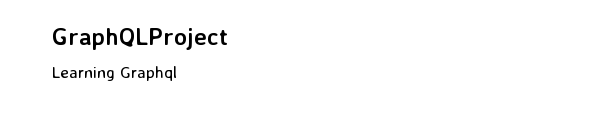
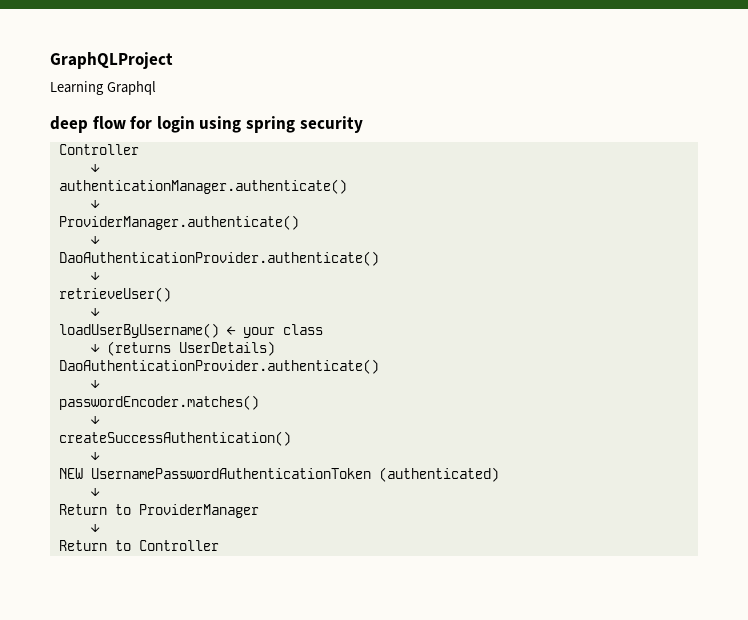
(177, 73) none -> [50,116,363,133] [58,144,139,155] [89,164,100,173] [58,179,347,194] [89,200,100,209] [58,215,299,230] [89,236,100,245] [58,251,379,266] [89,272,100,281] [58,287,171,302] [89,308,100,317] [58,323,323,338] [89,341,275,356] [58,359,379,374] [89,380,100,389] [58,395,259,410] [89,416,100,425] [58,431,291,446] [89,452,100,461] [58,467,499,482] [89,488,100,497] [58,504,259,518] [89,524,100,533] [58,540,219,551] // deep flow for login using spring security // Controller // ↓ // authenticationManager.authenticate() // ↓ // ProviderManager.authenticate() // ↓ // DaoAuthenticationProvider.authenticate() // ↓ // retrieveUser() // ↓ // loadUserByUsername() ← your class // ↓ (returns UserDetails) // DaoAuthenticationProvider.authenticate() // ↓ // passwordEncoder.matches() // ↓ // createSuccessAuthentication() // ↓ // NEW UsernamePasswordAuthenticationToken (authenticated) // ↓ // Return to ProviderManager // ↓ // Return to Controller

